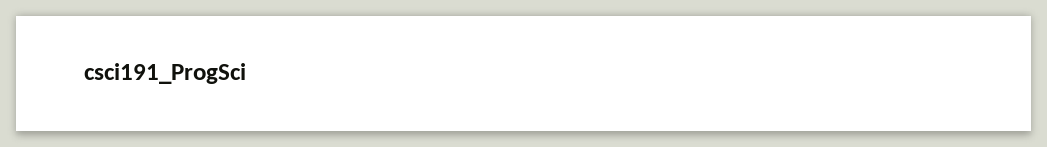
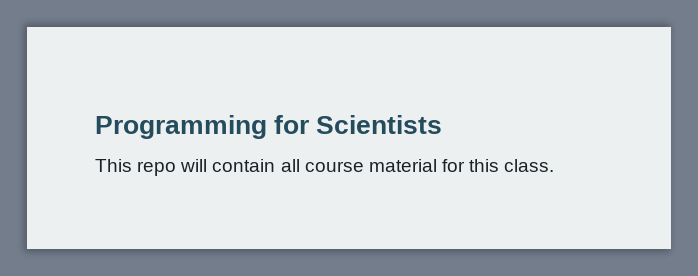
[84,63,246,84] csci191_ProgSci -> [95,115,443,139] [95,159,555,176] Programming for Scientists // This repo will contain all course material for this class.

